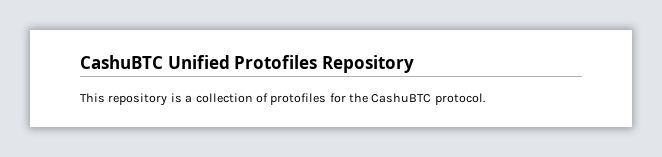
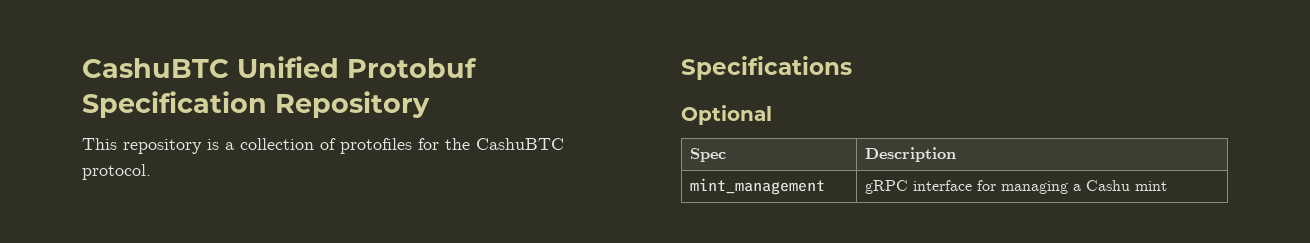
[234,55,318,69] Protofiles -> [347,58,477,78] [82,91,267,118] Protobuf Specification
(485, 99) none -> [681,56,852,80] [681,105,772,125] [690,148,727,162] [865,147,957,162] [690,178,826,195] [865,180,1168,194] // Specifications // Optional // Spec | Description // mint_management | gRPC interface for managing a Cashu mint

